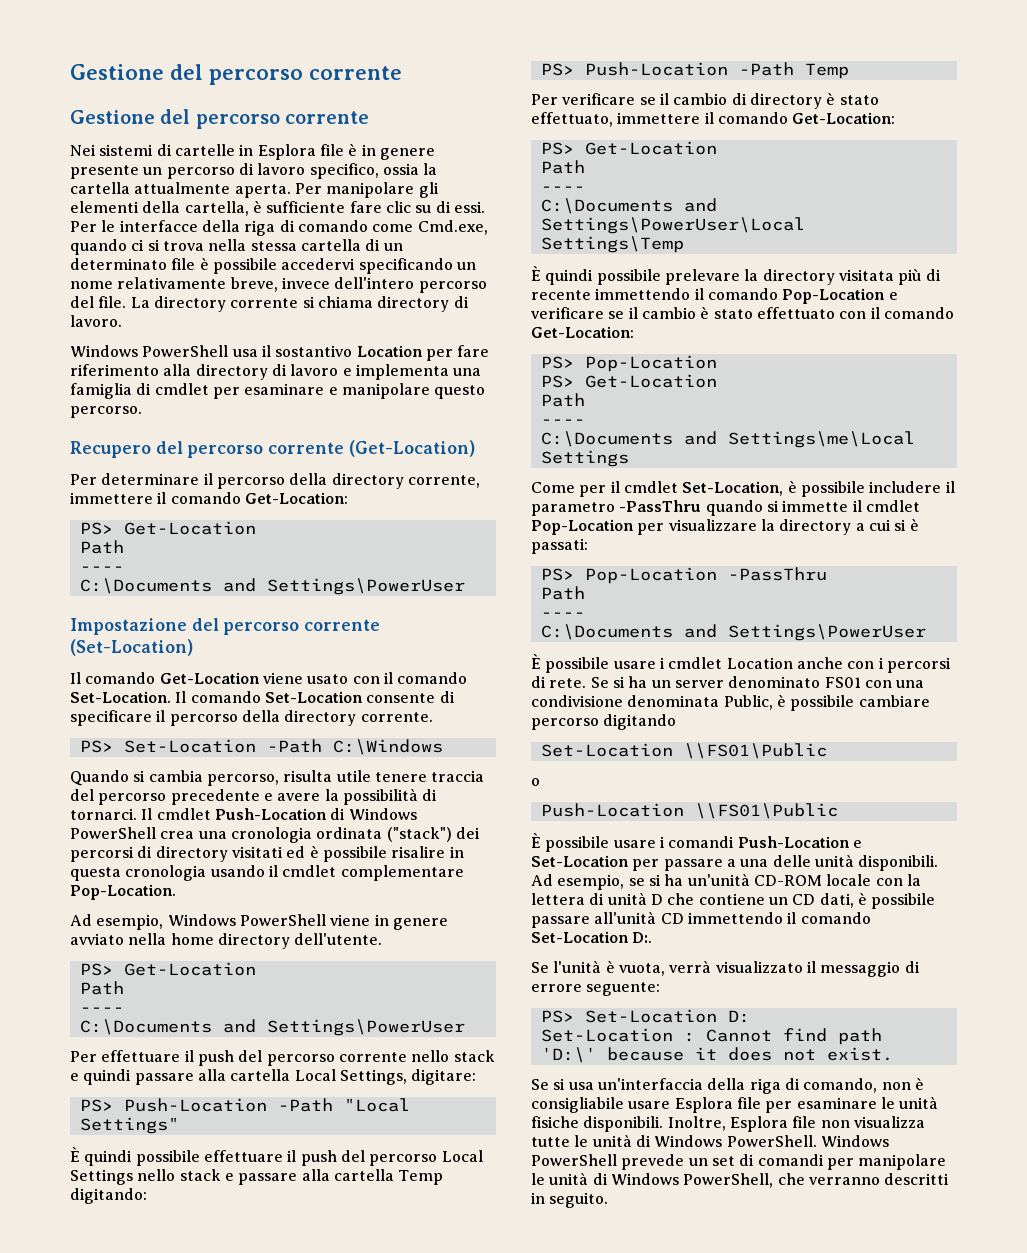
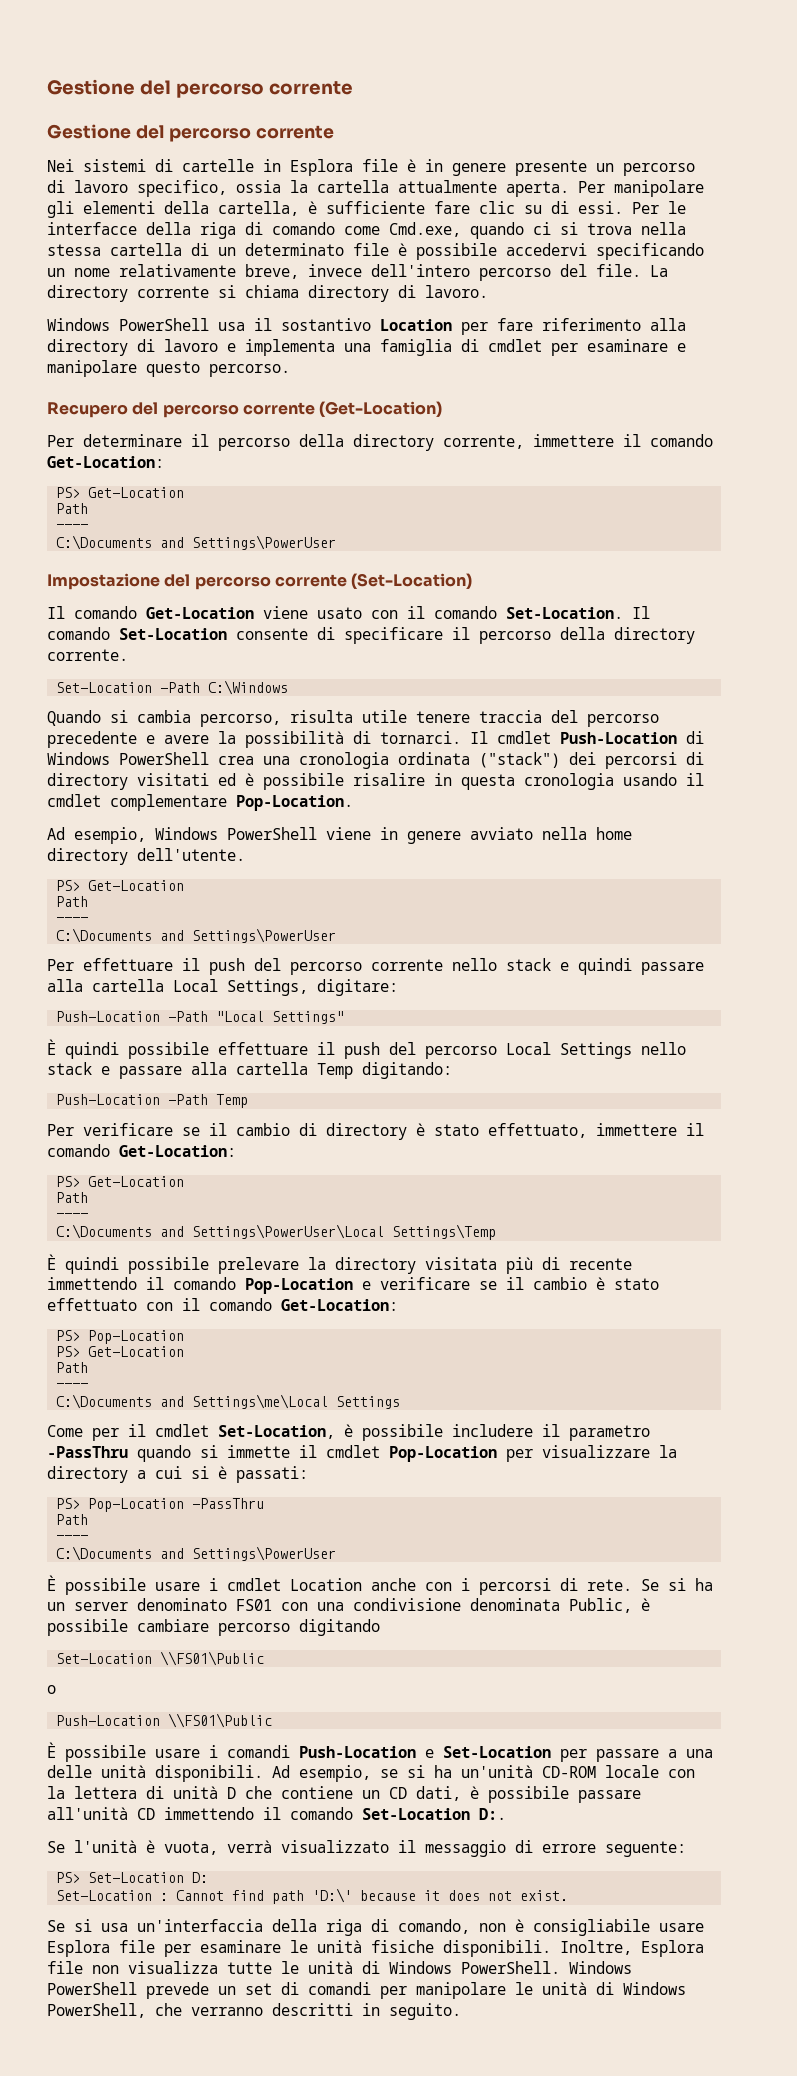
[79,740,113,753] PS> -> (128, 655) none
[79,1099,113,1112] PS> -> (398, 987) none
[540,63,574,76] PS> -> (452, 1070) none

